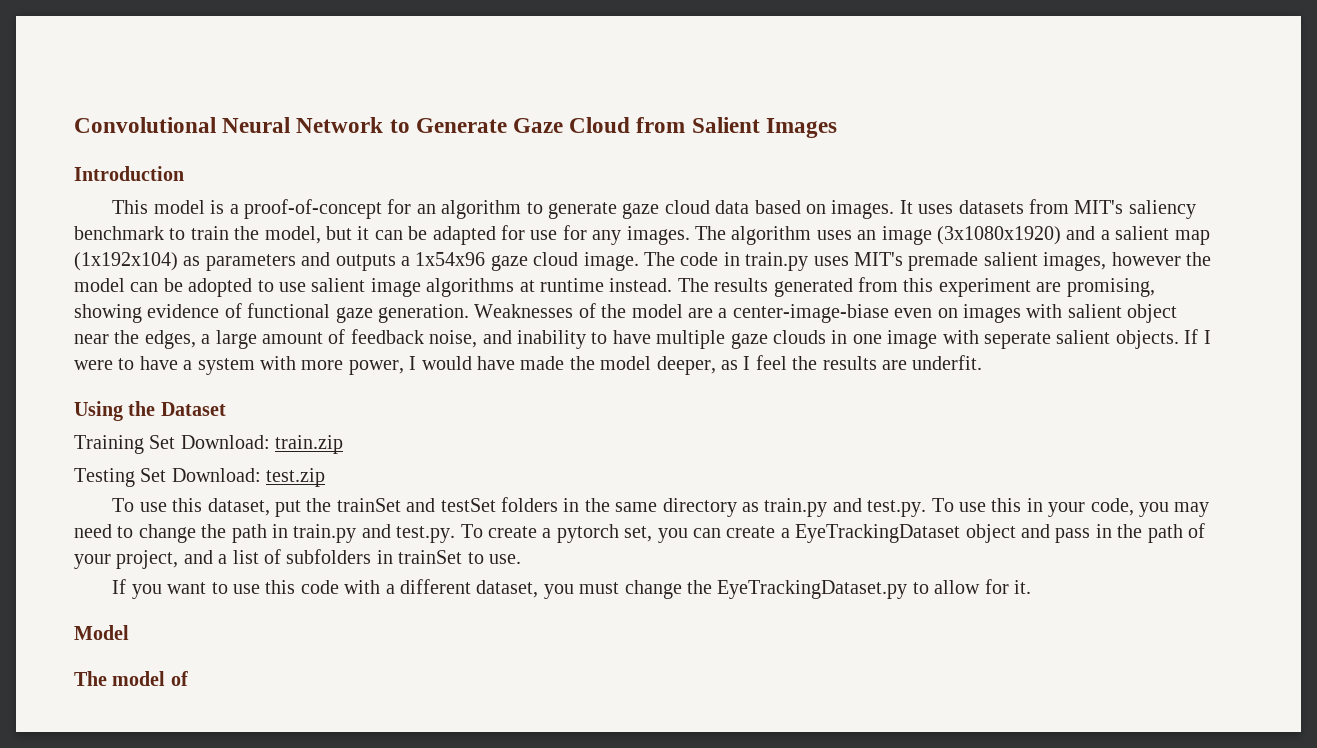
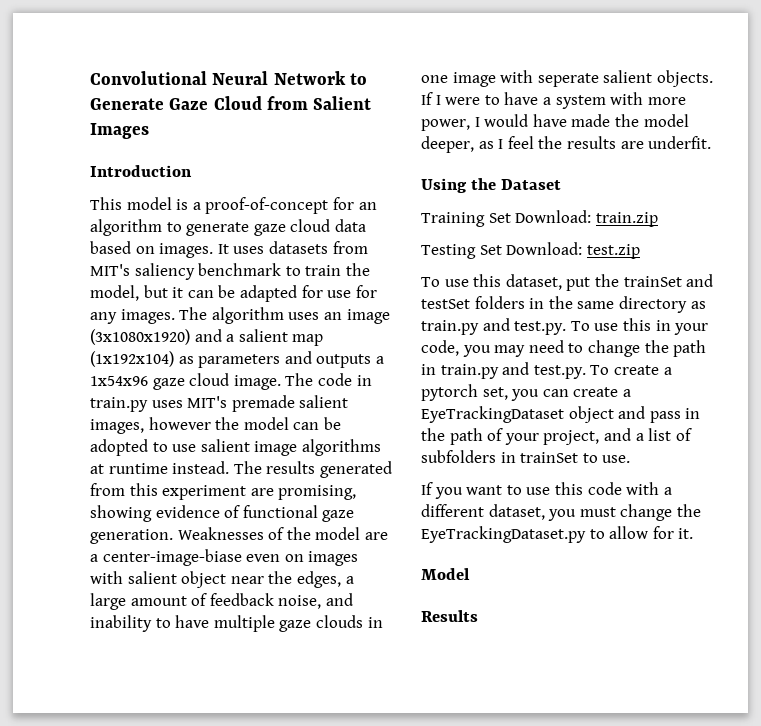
[74,671,188,686] The model of -> [421,610,478,622] Results

